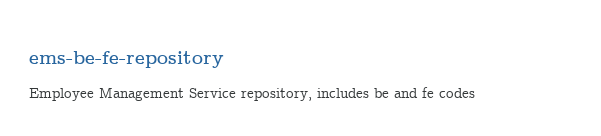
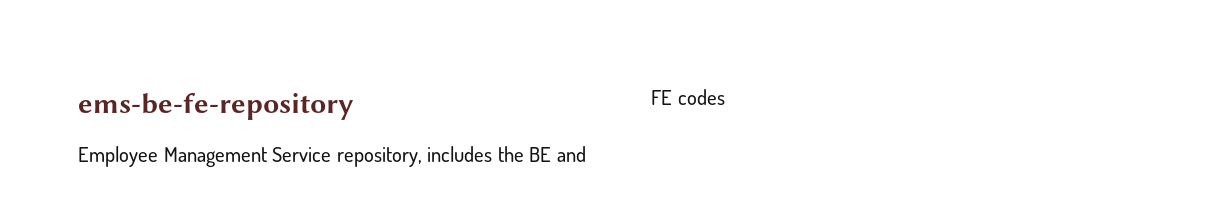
[374,87,434,98] be and fe -> [497,146,586,162] [651,90,672,105] the BE and FE

